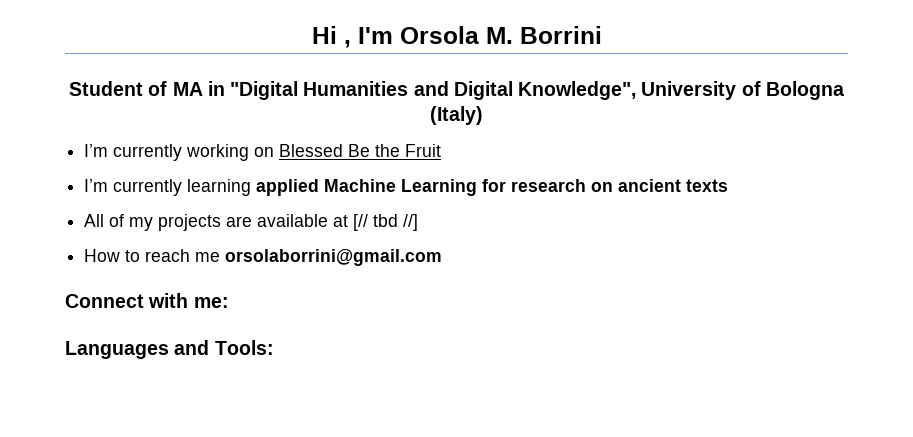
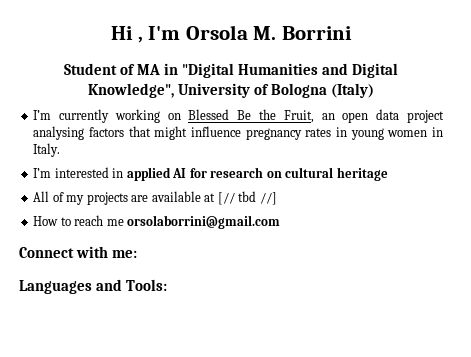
[405,144,442,157] [84,179,478,196] Fruit // I’m currently learning applied Machine Learning -> [283,109,445,123] [33,126,444,140] [33,143,61,157] [33,167,187,181] Fruit, an open data project analysing factors that might influence pregnancy rates in young women in Italy. // I’m interested in applied AI
[618,179,729,192] ancient texts -> [285,167,388,181] cultural heritage

